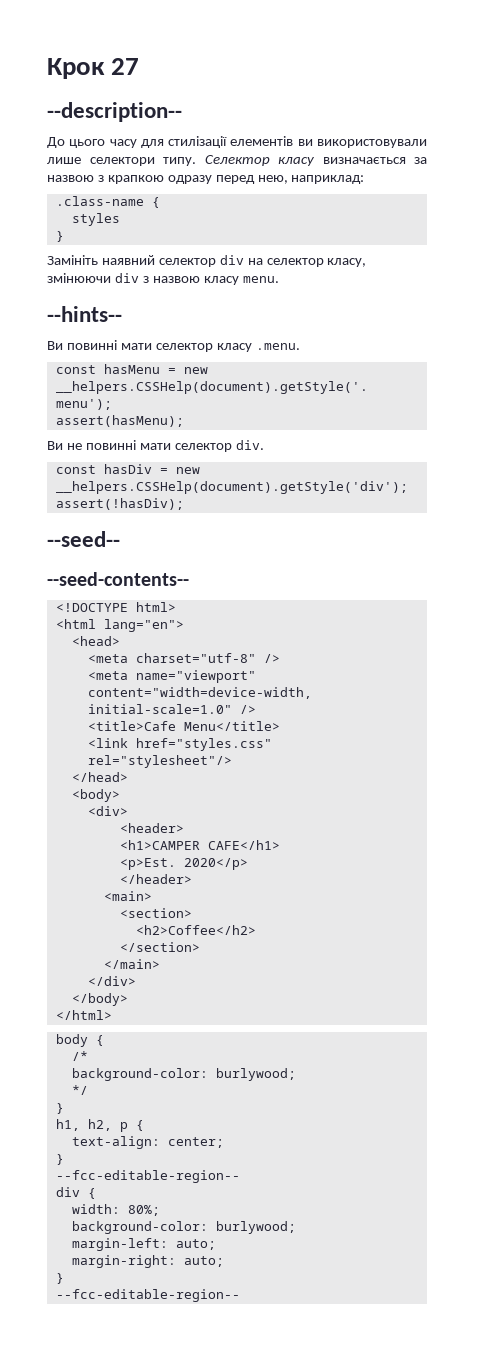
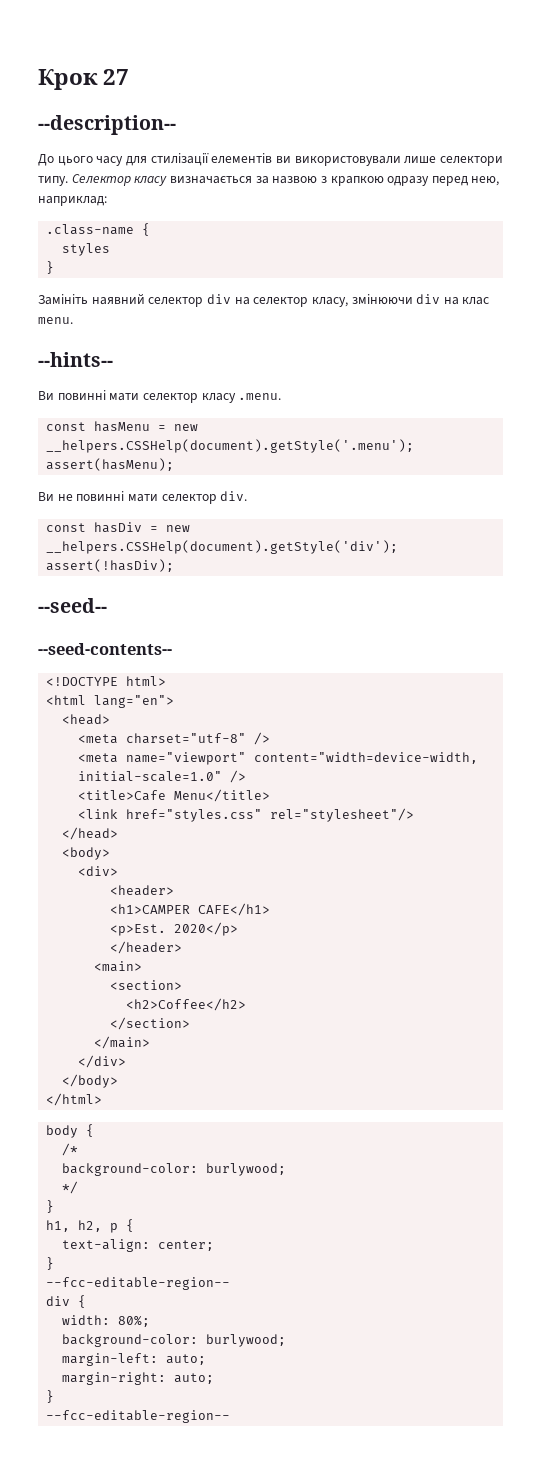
[142,276,239,285] з назвою класу -> [443,297,490,305] на клас

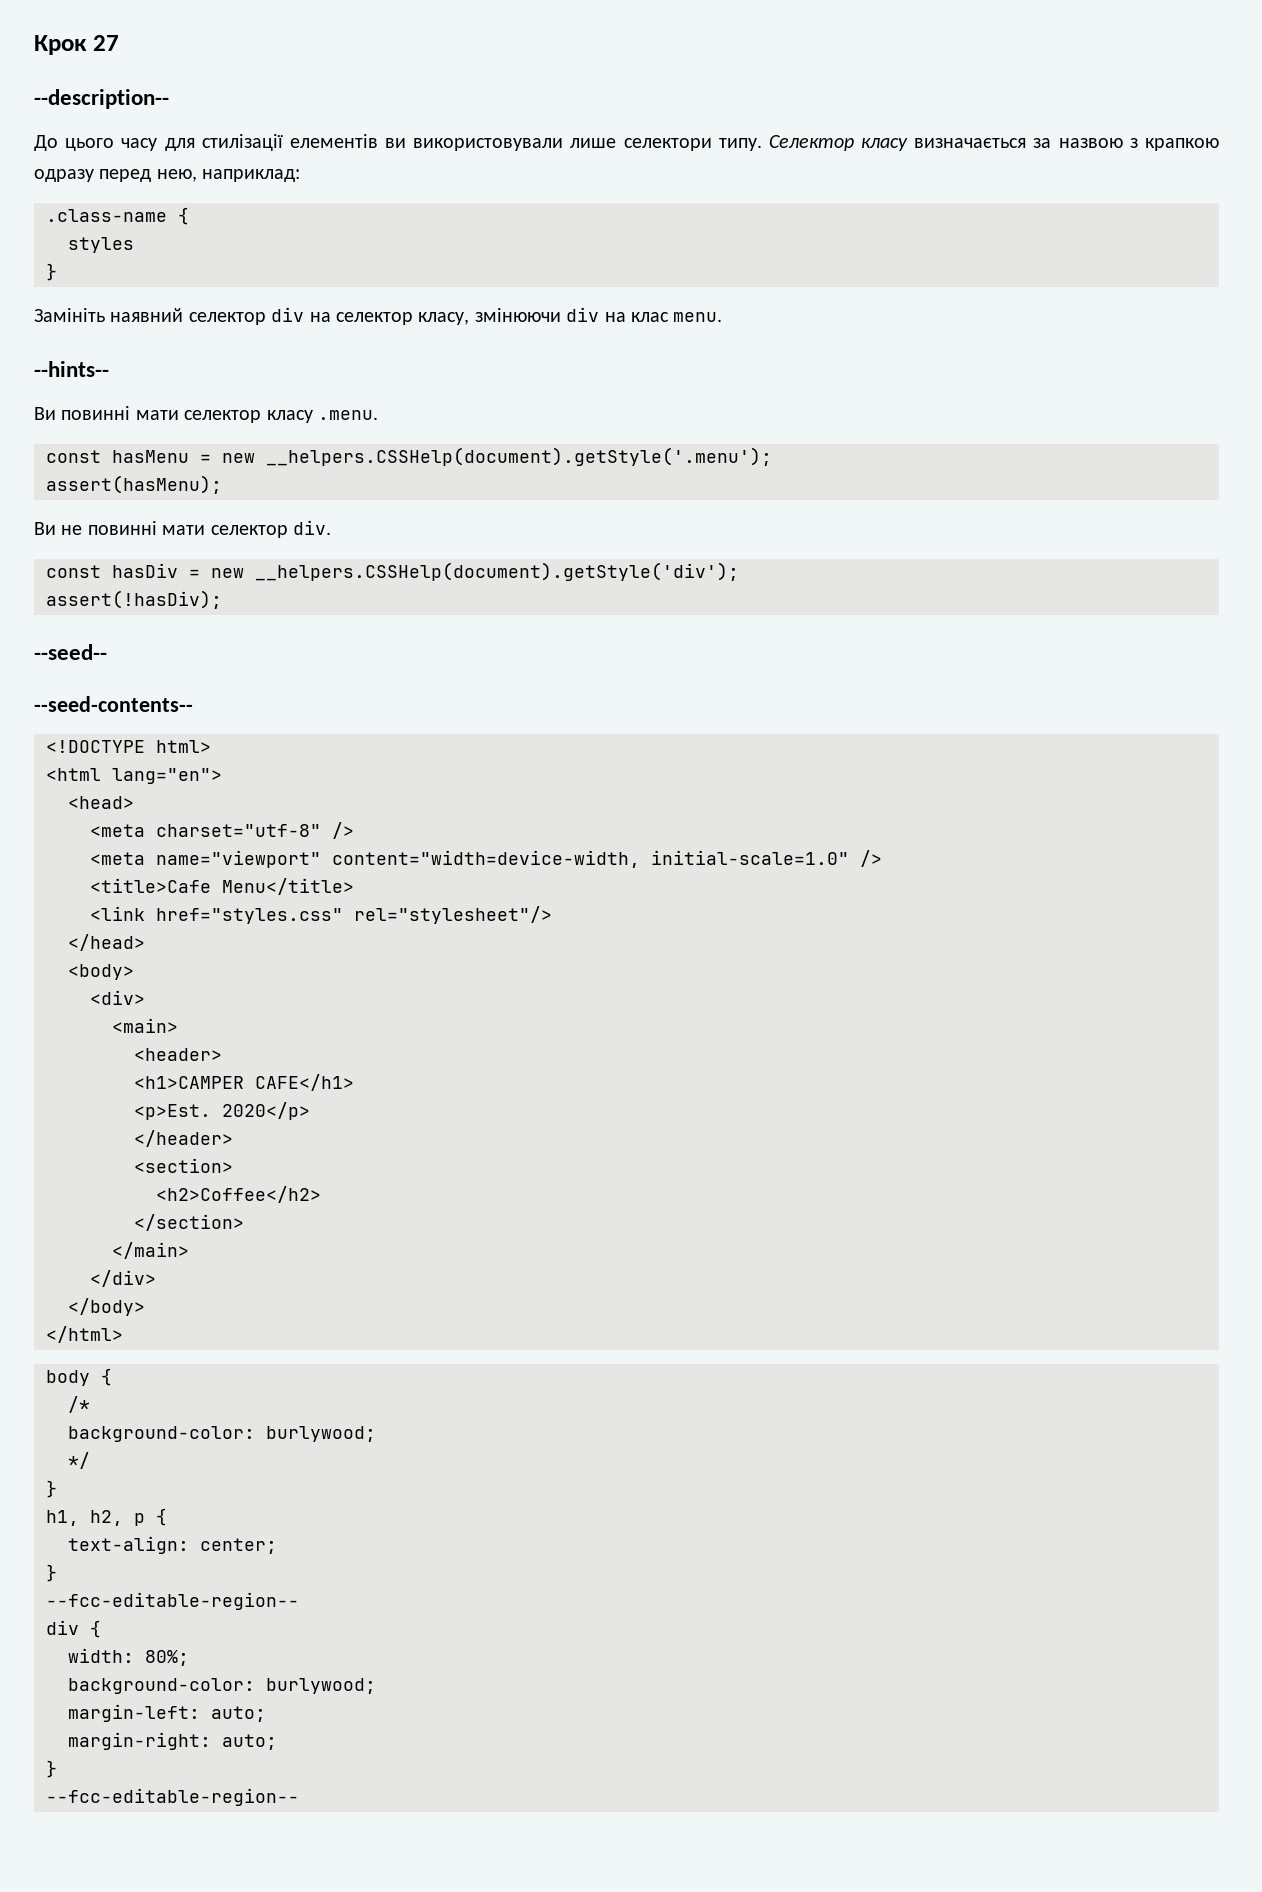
(119, 871) none -> [112,1018,178,1033] // <main>
[94,961,143,972] // <main> -> (233, 1138) none

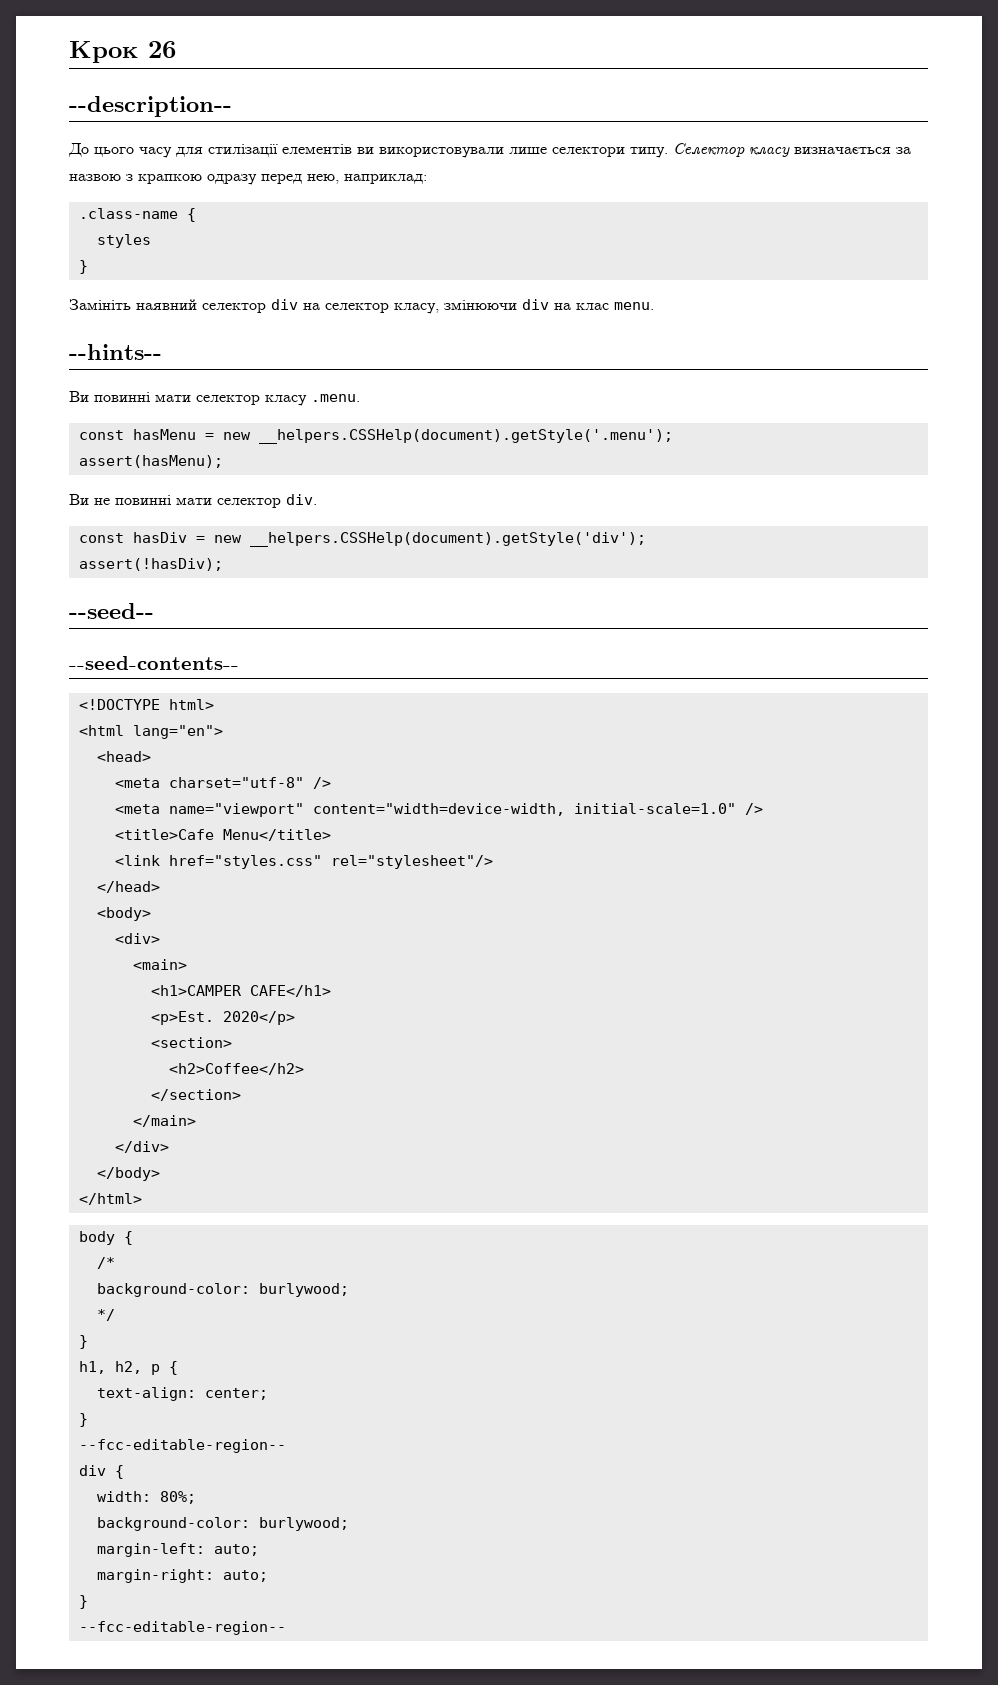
[92,35,119,51] 27 -> [148,41,176,58] 26
[134,1048,222,1061] // <header> -> (187, 964) none
[134,1130,233,1147] // </header> -> (295, 1018) none

